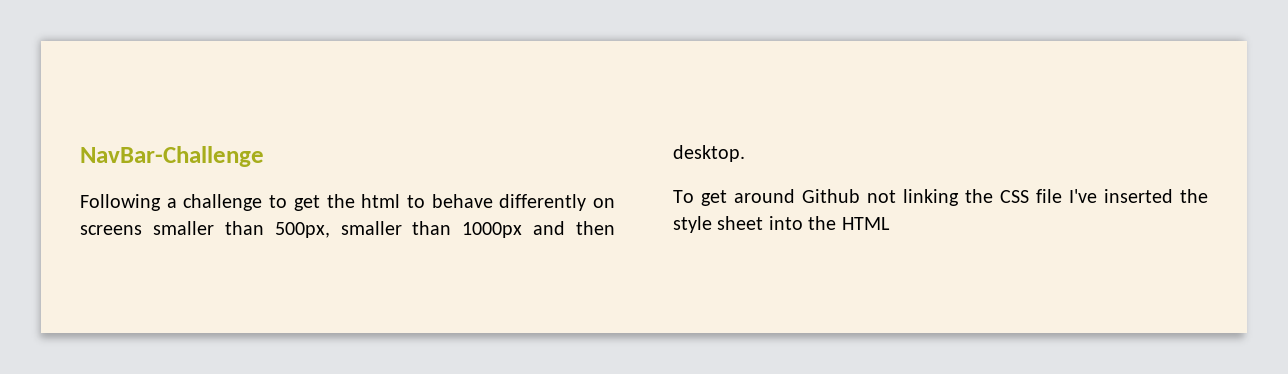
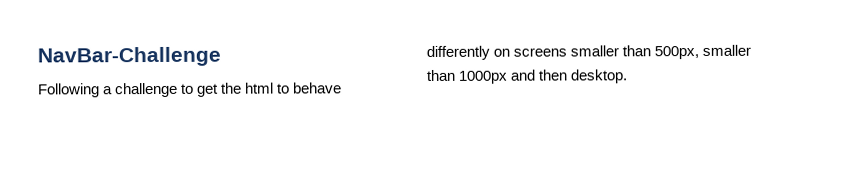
[673,189,1208,206] [673,216,890,233] // To get around Github not linking the CSS file I've inserted the style sheet into the HTML -> (628, 76) none

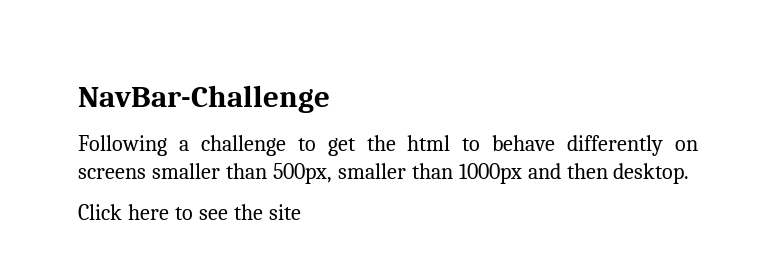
(628, 76) none -> [78,204,301,220] // Click here to see the site

